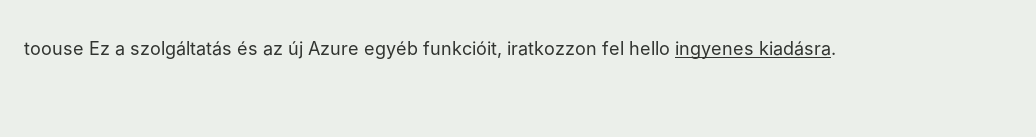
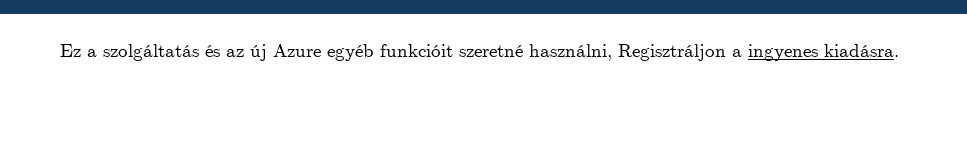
[24,42,84,55] toouse -> (60, 50) none
[423,41,670,58] funkcióit, iratkozzon fel hello -> [380,44,742,61] funkcióit szeretné használni, Regisztráljon a

